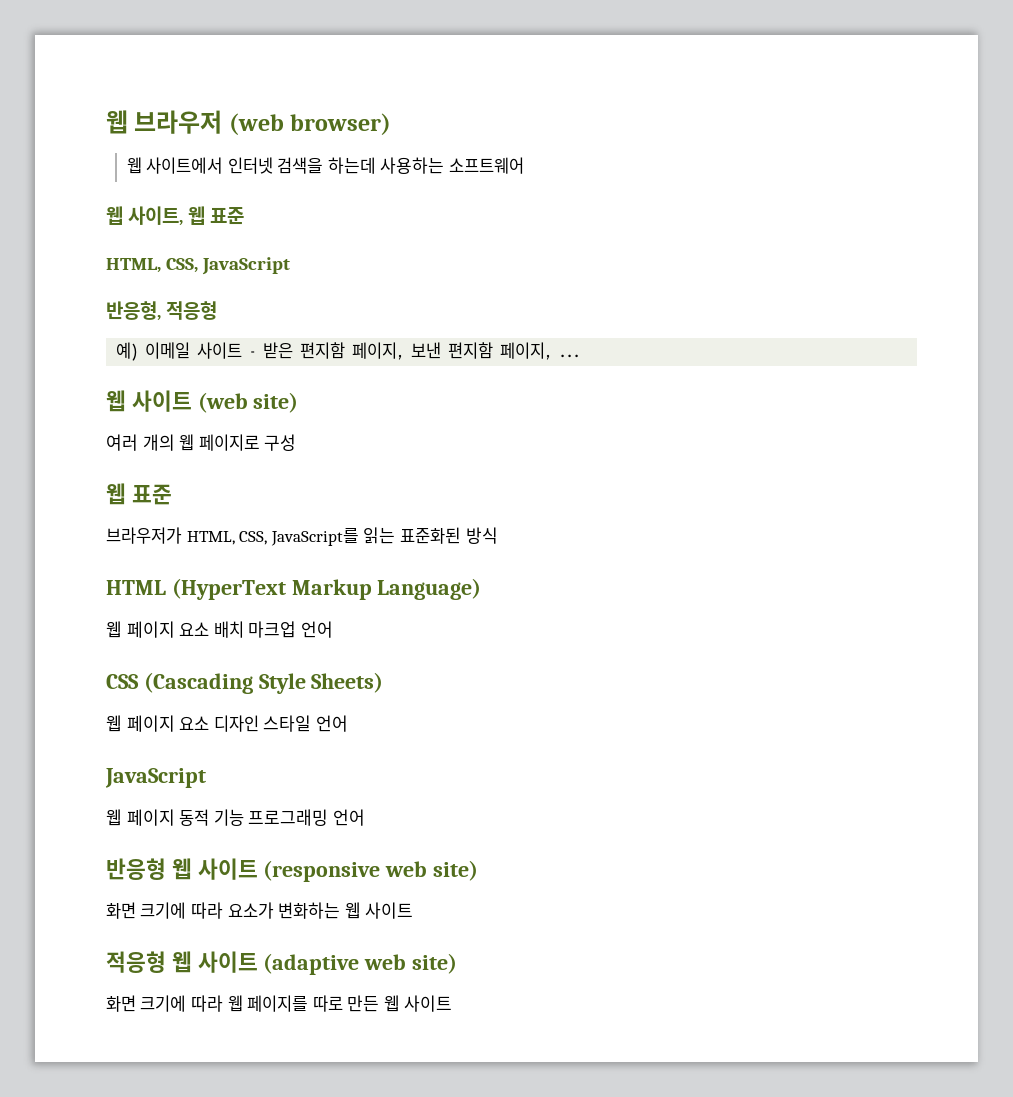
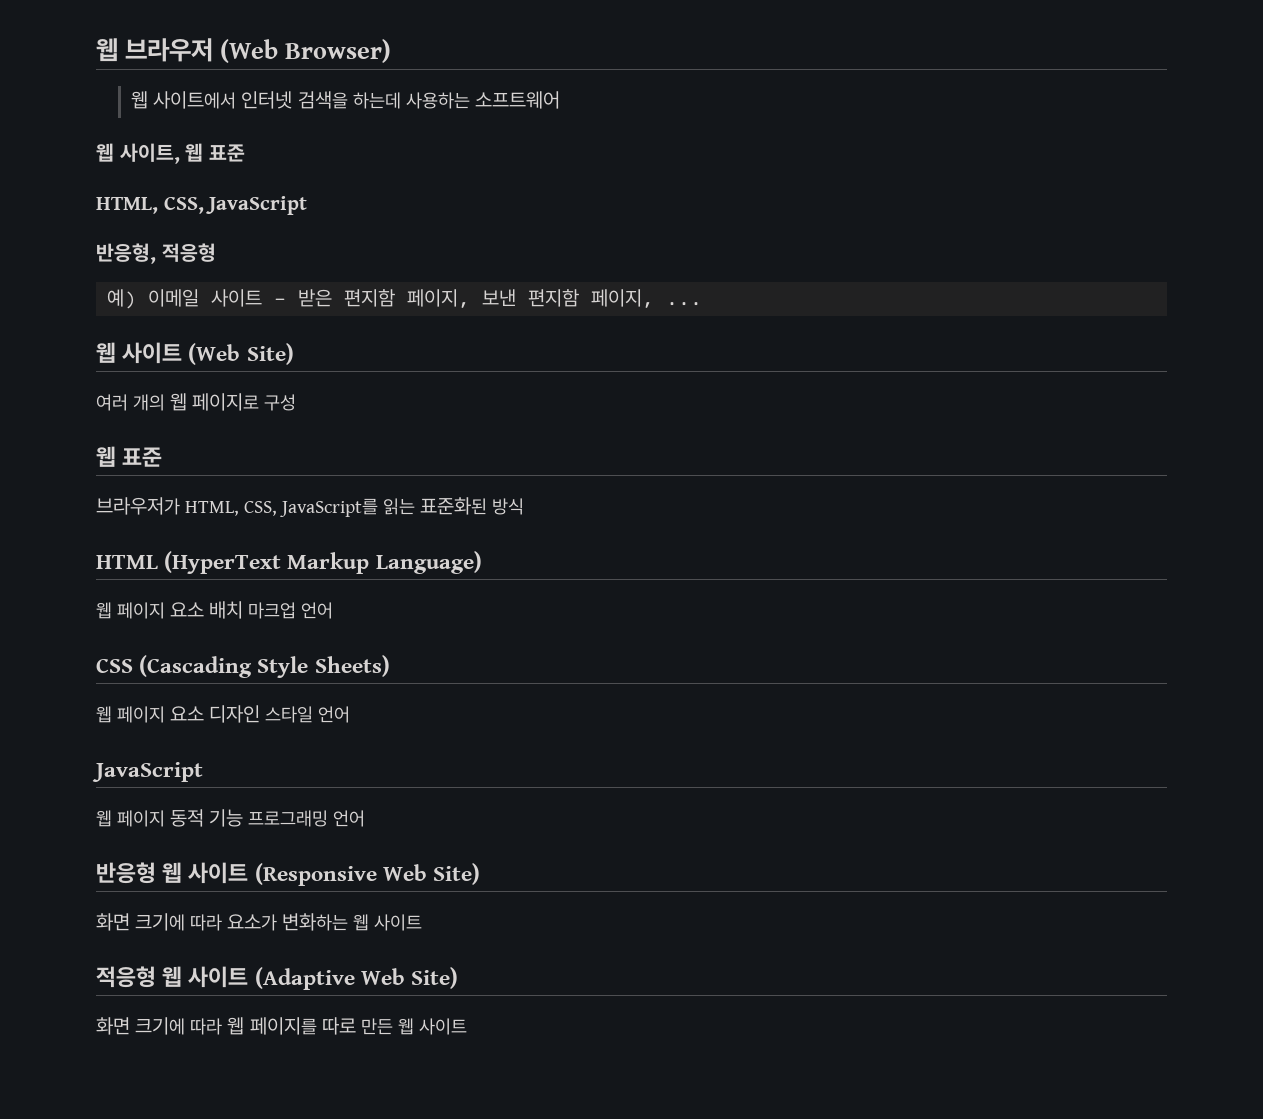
[228,113,392,135] (web browser) -> [220,39,392,63] (Web Browser)
[197,392,299,413] (web site) -> [188,343,294,365] (Web Site)
[263,860,479,882] (responsive web site) -> [254,863,481,886] (Responsive Web Site)
[263,953,458,975] (adaptive web site) -> [254,967,459,990] (Adaptive Web Site)

